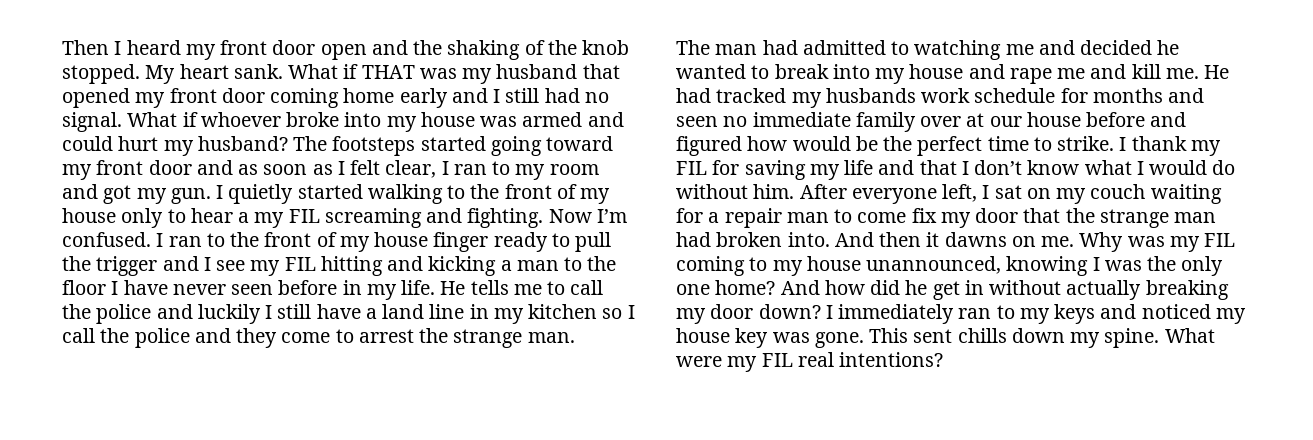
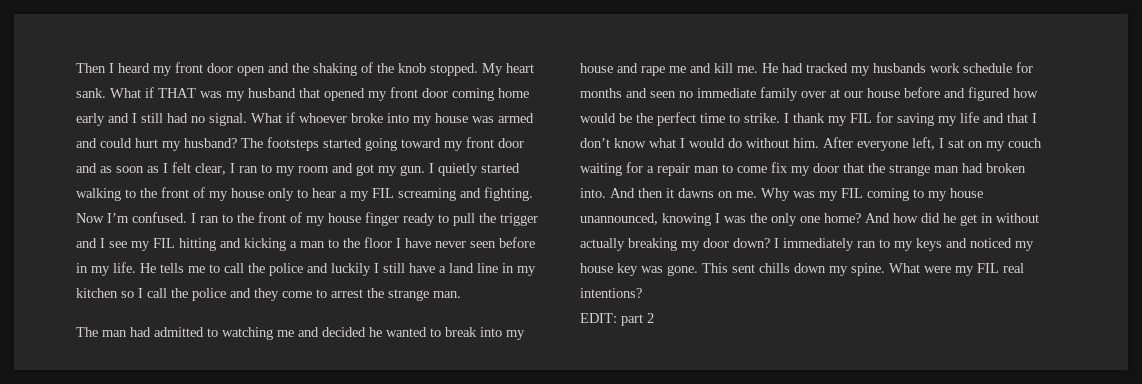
(944, 359) none -> [580,313,654,326] // EDIT: part 2

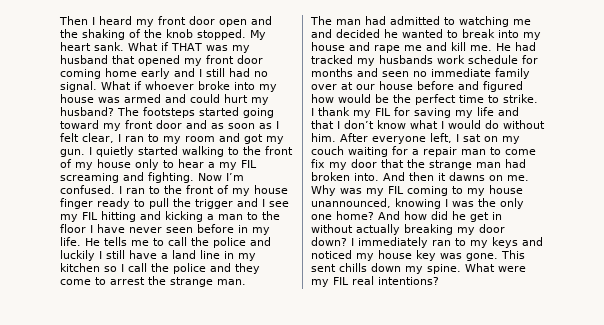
[580,313,654,326] // EDIT: part 2 -> (439, 281) none

